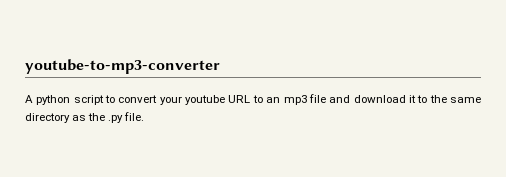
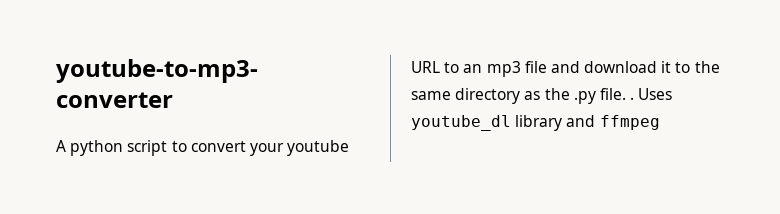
(145, 116) none -> [630,88,673,100] [411,115,660,131] . Uses youtube_dl library and ffmpeg

